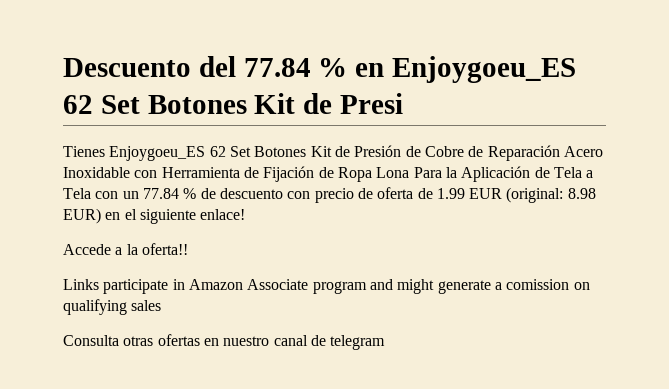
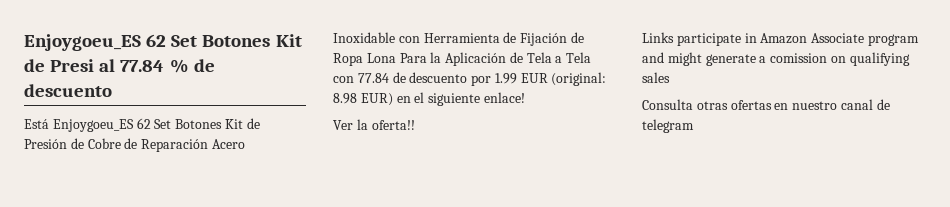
[63,56,385,77] Descuento del 77.84 % en -> (24, 42) none
[63,146,105,157] // Tienes -> [99,59,215,73] [24,84,112,97] [24,119,49,129] al 77.84 % de descuento // Está
[122,187,433,203] un 77.84 % de descuento con precio de oferta de -> [357,72,492,86] 77.84 de descuento por
[63,244,123,255] Accede a -> [333,120,353,130] Ver

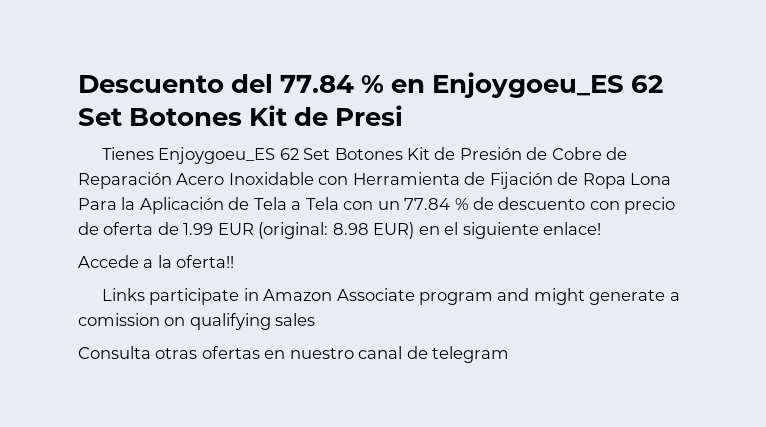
(24, 42) none -> [78,74,426,93] Descuento del 77.84 % en
[99,59,215,73] [24,84,112,97] [24,119,49,129] al 77.84 % de descuento // Está -> [101,147,154,160] // Tienes
[357,72,492,86] 77.84 de descuento por -> [377,197,676,214] [78,222,179,235] un 77.84 % de descuento con precio de oferta de
[333,120,353,130] Ver -> [78,255,154,268] Accede a

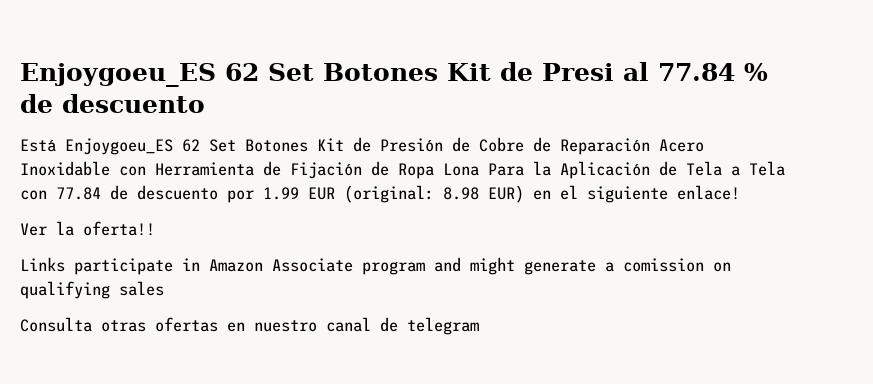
[78,74,426,93] Descuento del 77.84 % en -> (20, 75) none
[101,147,154,160] // Tienes -> [623,62,768,81] [20,94,205,113] [20,139,56,152] al 77.84 % de descuento // Está
[377,197,676,214] [78,222,179,235] un 77.84 % de descuento con precio de oferta de -> [56,185,254,203] 77.84 de descuento por
[78,255,154,268] Accede a -> [20,223,47,236] Ver

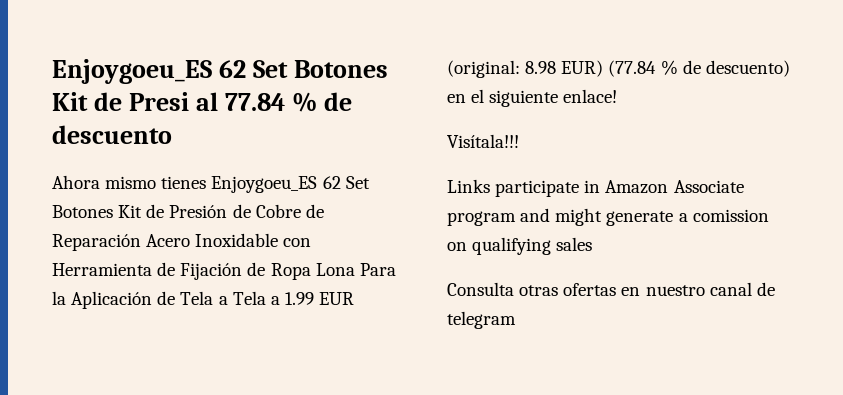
[20,139,56,152] Está -> [52,175,207,189] Ahora mismo tienes
[20,185,254,203] con 77.84 de descuento por -> [270,296,280,305] a
(524, 194) none -> [608,60,790,77] (77.84 % de descuento)
[20,221,155,236] Ver la oferta!! -> [447,134,519,148] Visítala!!!

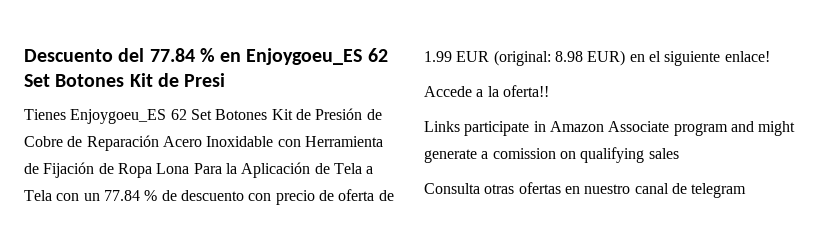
(52, 71) none -> [24,48,242,62] Descuento del 77.84 % en
[196,92,353,112] [52,125,172,144] [52,175,207,189] al 77.84 % de descuento // Ahora mismo tienes -> [24,109,66,120] // Tienes
[270,296,280,305] a -> [56,189,394,205] con un 77.84 % de descuento con precio de oferta de
[608,60,790,77] (77.84 % de descuento) -> (626, 58) none
[447,134,519,148] Visítala!!! -> [424,85,549,97] Accede a la oferta!!

